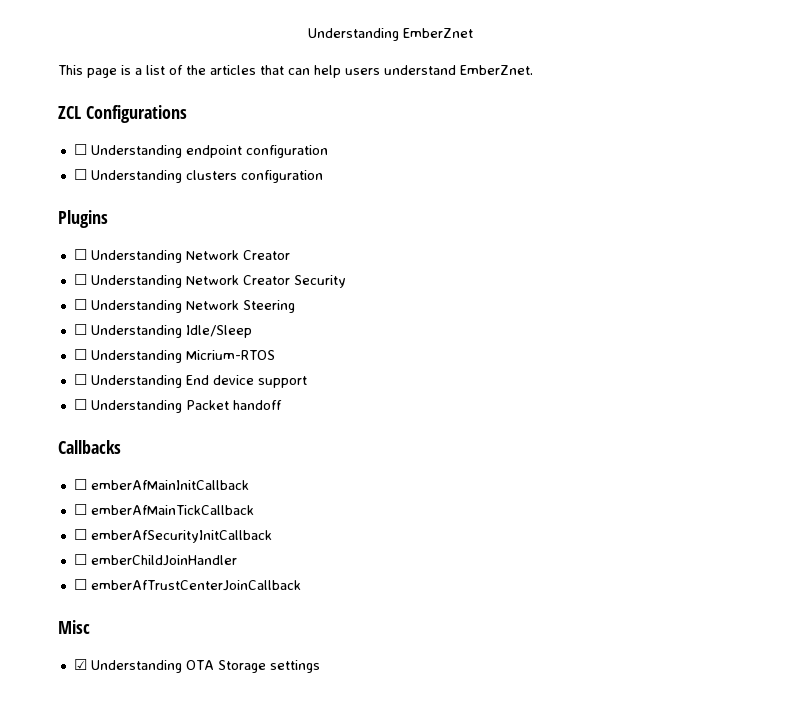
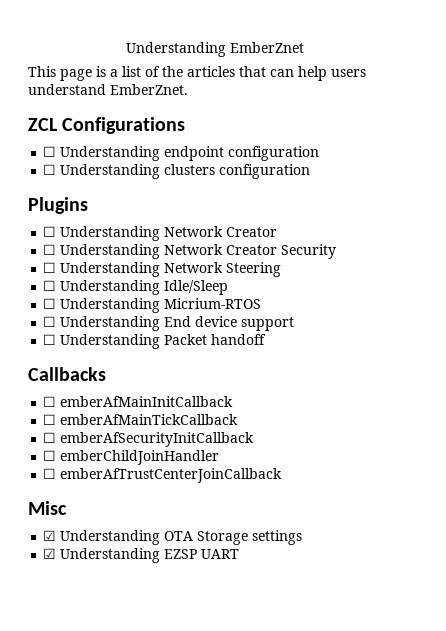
(320, 666) none -> [43,548,240,563] // ☑ Understanding EZSP UART

